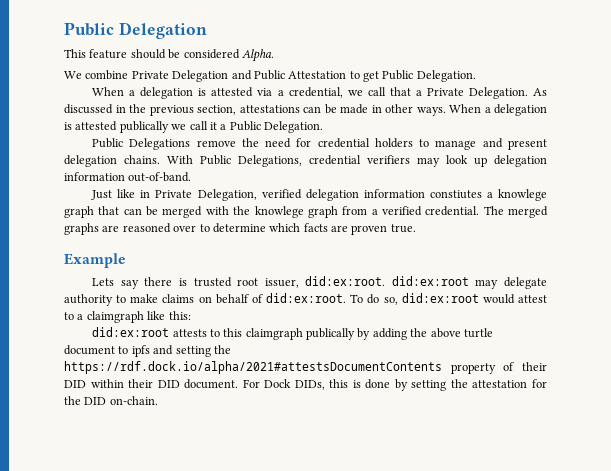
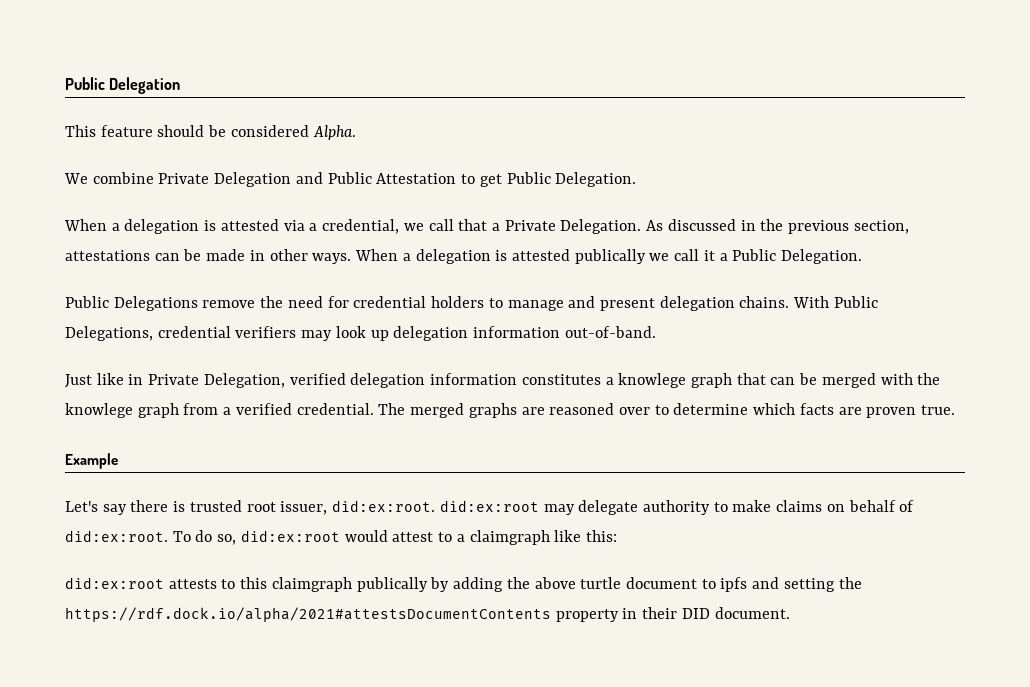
[429,190,482,199] constiutes -> [521,374,601,385] constitutes
[92,278,115,286] Lets -> [65,501,98,512] Let's
[503,362,547,371] [64,379,548,391] [64,396,158,405] of their DID within their DID document. For Dock DIDs, this is done by setting the attestation for the DID on-chain. -> [622,607,790,619] in their DID document.

